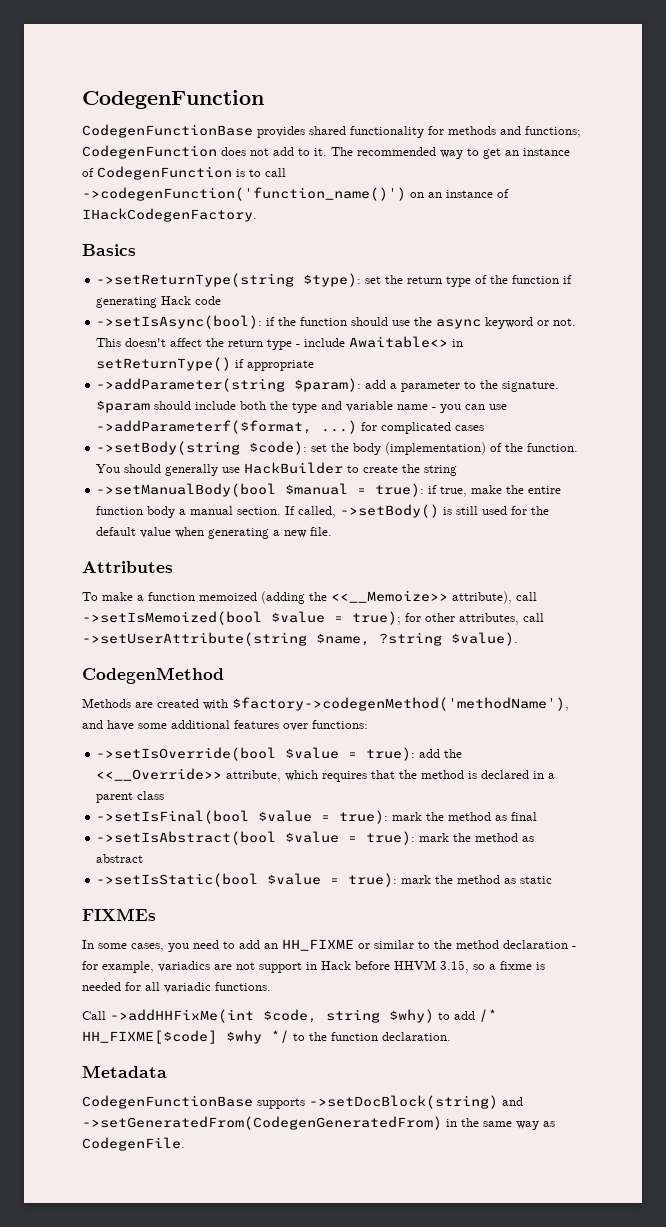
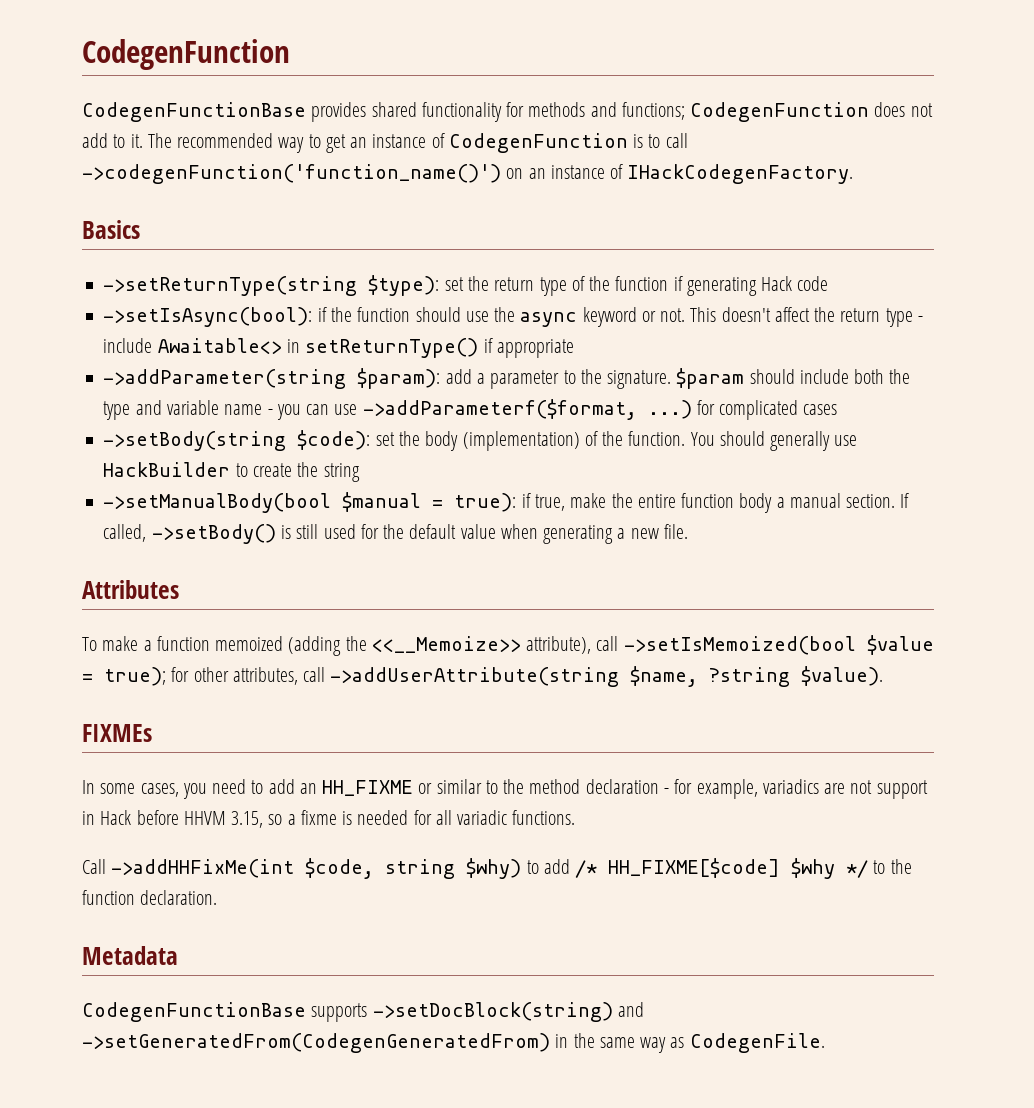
[82,632,307,646] ->setUserAttribute(string -> [330,667,620,687] ->addUserAttribute(string
[82,667,224,684] [82,697,569,711] [82,720,368,731] [96,747,463,761] [96,768,556,782] [96,791,165,803] [96,810,538,824] [96,831,535,845] [96,854,144,863] [96,873,553,887] // CodegenMethod // Methods are created with $factory->codegenMethod('methodName'), and have some additional features over functions: // ->setIsOverride(bool $value = true): add the <<__Override>> attribute, which requires that the method is declared in a parent class // ->setIsFinal(bool $value = true): mark the method as final // ->setIsAbstract(bool $value = true): mark the method as abstract // ->setIsStatic(bool $value = true): mark the method as static -> (884, 676) none

